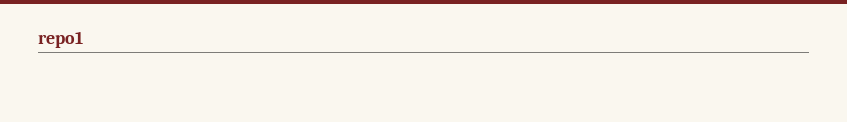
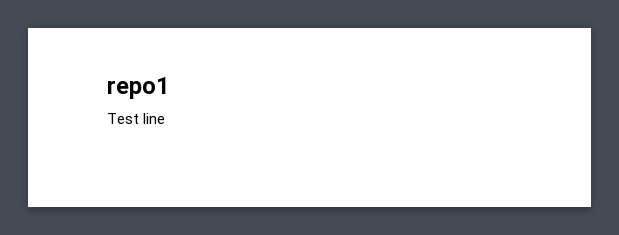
(83, 39) none -> [107,113,166,124] // Test line

